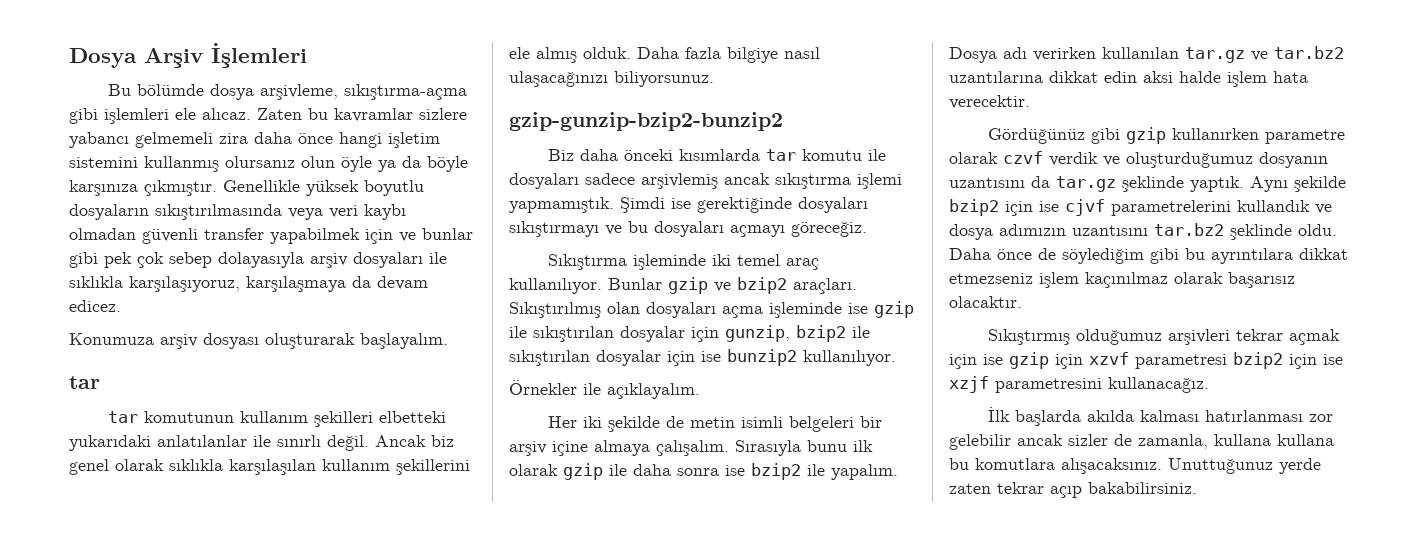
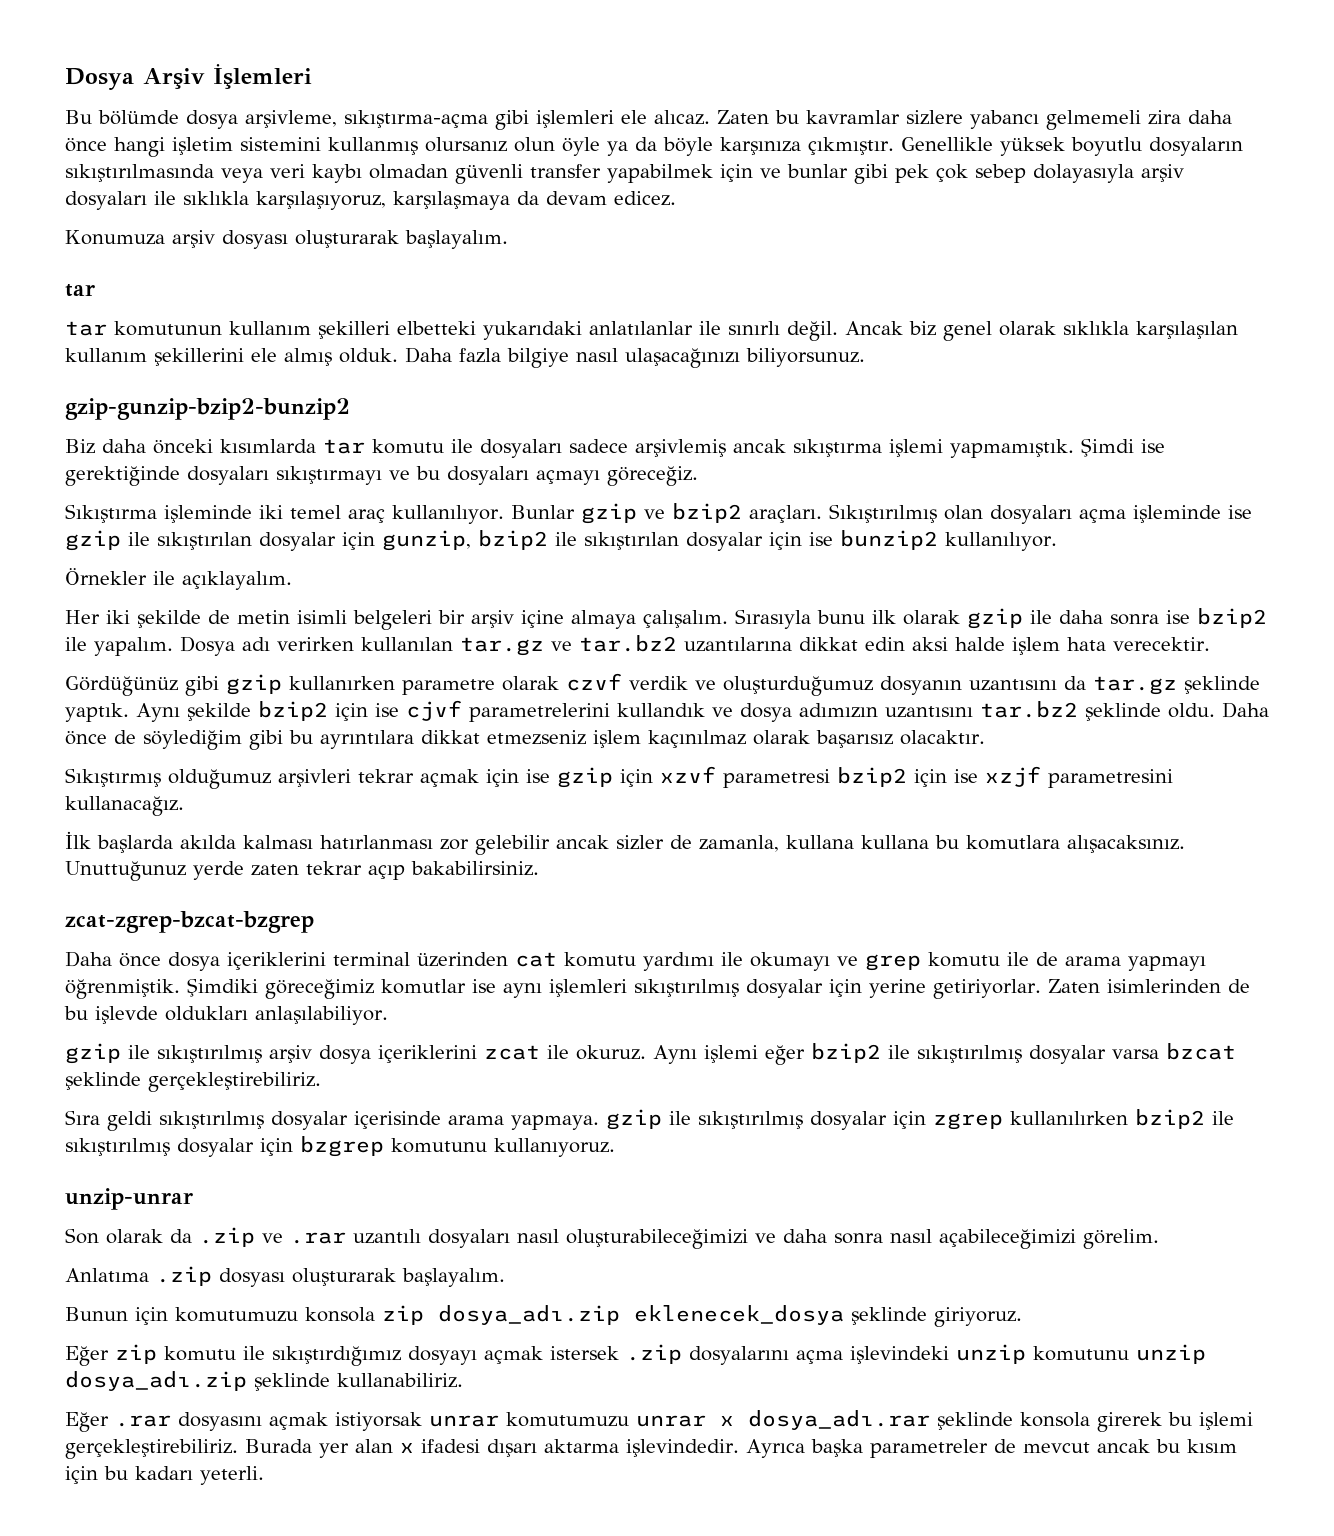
(1197, 488) none -> [65,911,314,933] [65,951,1206,971] [65,978,1250,999] [64,1006,388,1025] [65,1043,1236,1065] [65,1072,321,1092] [65,1109,1234,1131] [65,1136,615,1157] [65,1188,193,1210] [65,1227,1159,1249] [65,1266,505,1287] [65,1305,1022,1327] [65,1344,1206,1366] [65,1371,463,1391] [65,1410,1253,1432] [65,1439,1237,1459] [65,1466,264,1485] // zcat-zgrep-bzcat-bzgrep // Daha önce dosya içeriklerini terminal üzerinden cat komutu yardımı ile okumayı ve grep komutu ile de arama yapmayı öğrenmiştik. Şimdiki göreceğimiz komutlar ise aynı işlemleri sıkıştırılmış dosyalar için yerine getiriyorlar. Zaten isimlerinden de bu işlevde oldukları anlaşılabiliyor. // gzip ile sıkıştırılmış arşiv dosya içeriklerini zcat ile okuruz. Aynı işlemi eğer bzip2 ile sıkıştırılmış dosyalar varsa bzcat şeklinde gerçekleştirebiliriz. // Sıra geldi sıkıştırılmış dosyalar içerisinde arama yapmaya. gzip ile sıkıştırılmış dosyalar için zgrep kullanılırken bzip2 ile sıkıştırılmış dosyalar için bzgrep komutunu kullanıyoruz. // unzip-unrar // Son olarak da .zip ve .rar uzantılı dosyaları nasıl oluşturabileceğimizi ve daha sonra nasıl açabileceğimizi görelim. // Anlatıma .zip dosyası oluşturarak başlayalım. // Bunun için komutumuzu konsola zip dosya_adı.zip eklenecek_dosya şeklinde giriyoruz. // Eğer zip komutu ile sıkıştırdığımız dosyayı açmak istersek .zip dosyalarını açma işlevindeki unzip komutunu unzip dosya_adı.zip şeklinde kullanabiliriz. // Eğer .rar dosyasını açmak istiyorsak unrar komutumuzu unrar x dosya_adı.rar şeklinde konsola girerek bu işlemi gerçekleştirebiliriz. Burada yer alan x ifadesi dışarı aktarma işlevindedir. Ayrıca başka parametreler de mevcut ancak bu kısım için bu kadarı yeterli.

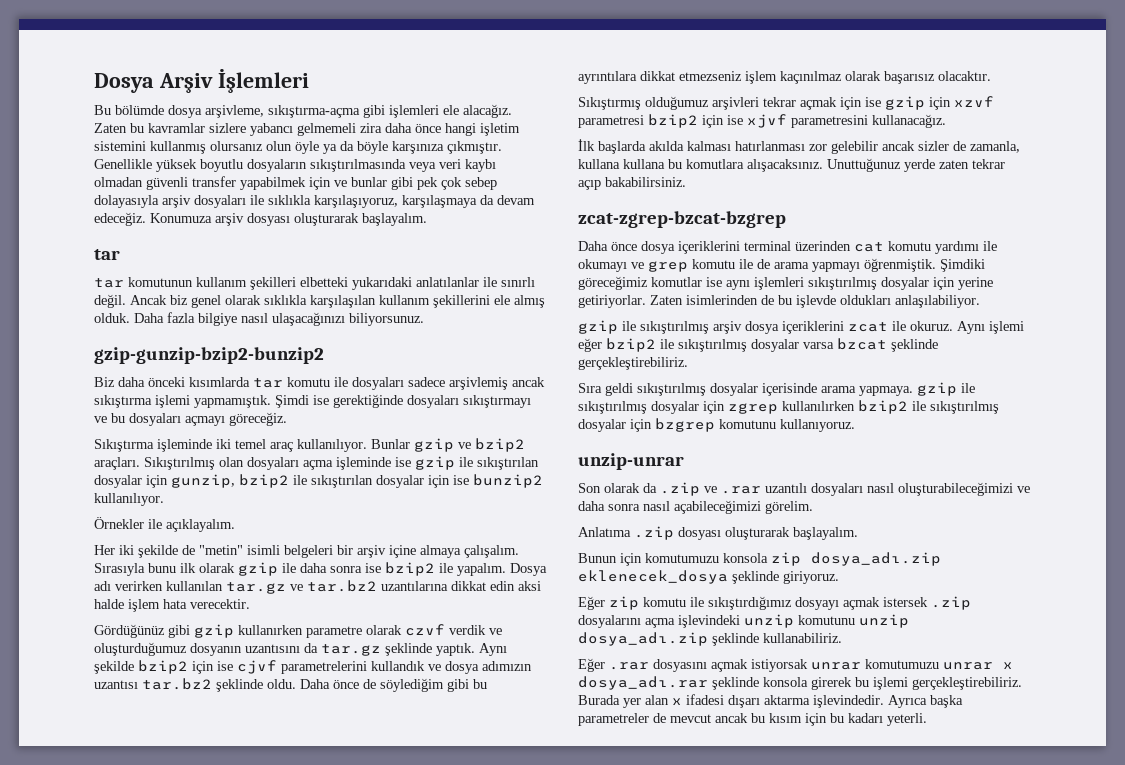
[654,110,710,125] alıcaz. -> [463,104,512,118] alacağız.
[614,191,676,206] edicez. // -> [94,212,146,226] edeceğiz.
[237,610,290,624] metin -> [199,545,243,555] "metin"
[884,706,973,718] uzantısını -> [94,680,138,689] uzantısı
[985,766,1041,787] xzjf -> [747,114,787,128] xjvf

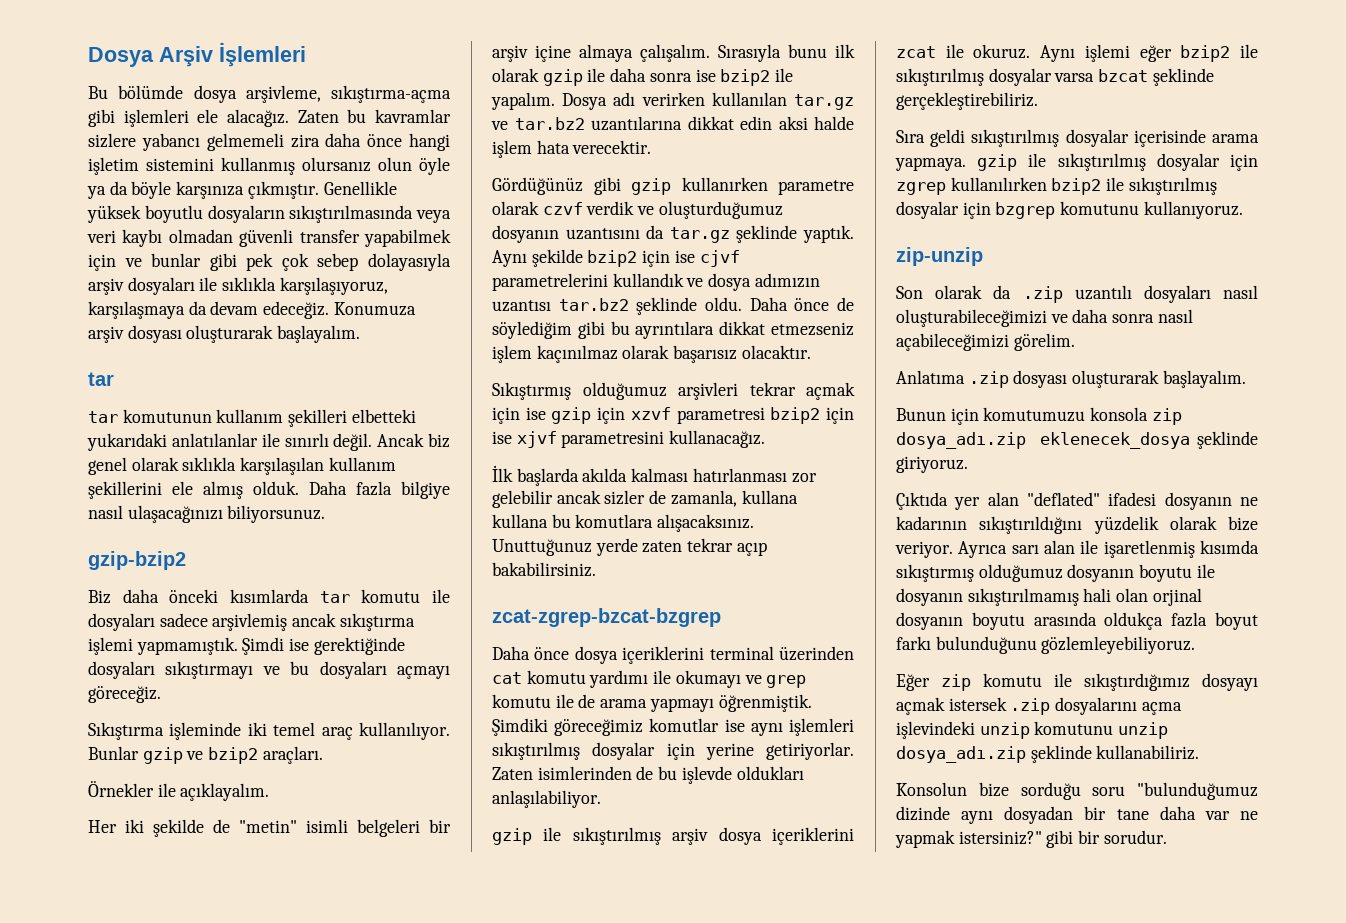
[94,347,324,364] gzip-gunzip-bzip2-bunzip2 -> [88,551,186,570] gzip-bzip2
[144,456,539,470] [94,474,543,488] [94,493,164,506] Sıkıştırılmış olan dosyaları açma işleminde ise gzip ile sıkıştırılan dosyalar için gunzip, bzip2 ile sıkıştırılan dosyalar için ise bunzip2 kullanılıyor. -> (323, 755) none
[578,453,684,470] unzip-unrar -> [896,247,983,266] zip-unzip
[704,486,761,494] ve .rar -> (1063, 294) none
(839, 577) none -> [896,492,1258,510] [896,516,1258,534] [895,540,1259,558] [896,564,1215,582] [896,588,1202,606] [896,612,1258,630] [896,636,1196,654] // Çıktıda yer alan "deflated" ifadesi dosyanın ne kadarının sıkıştırıldığını yüzdelik olarak bize veriyor. Ayrıca sarı alan ile işaretlenmiş kısımda sıkıştırmış olduğumuz dosyanın boyutu ile dosyanın sıkıştırılmamış hali olan orjinal dosyanın boyutu arasında oldukça fazla boyut farkı bulunduğunu gözlemleyebiliyoruz.
[578,658,1013,672] [578,676,1022,690] [578,694,963,708] [578,713,927,726] Eğer .rar dosyasını açmak istiyorsak unrar komutumuzu unrar x dosya_adı.rar şeklinde konsola girerek bu işlemi gerçekleştirebiliriz. Burada yer alan x ifadesi dışarı aktarma işlevindedir. Ayrıca başka parametreler de mevcut ancak bu kısım için bu kadarı yeterli. -> [896,782,1258,800] [896,806,1258,824] [895,830,1167,848] Konsolun bize sorduğu soru "bulunduğumuz dizinde aynı dosyadan bir tane daha var ne yapmak istersiniz?" gibi bir sorudur.

